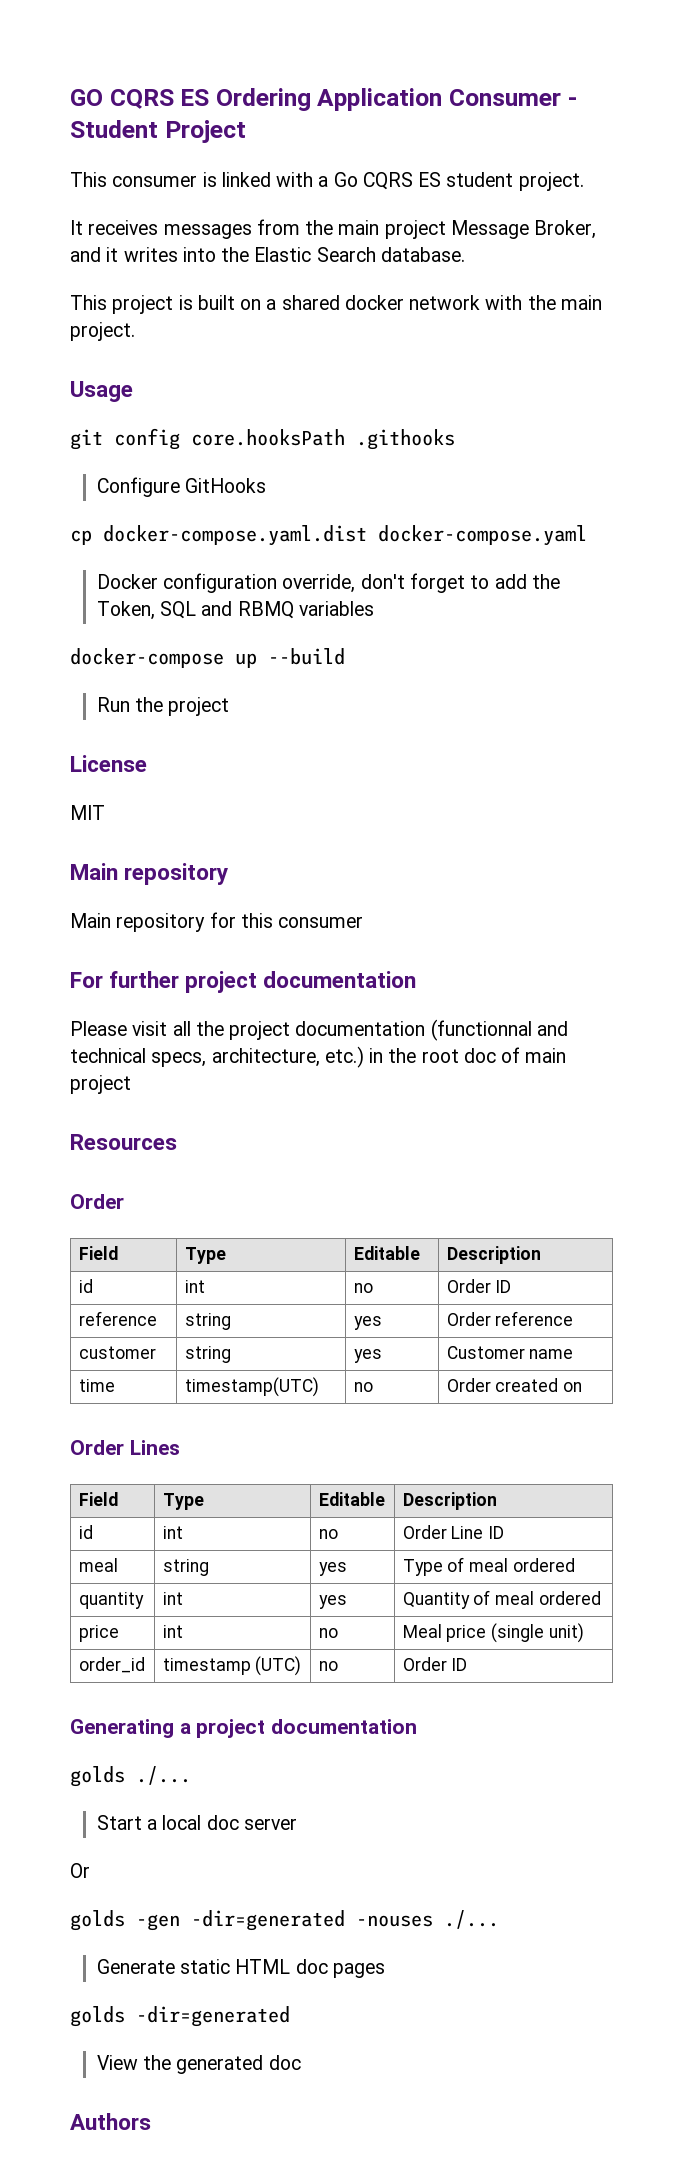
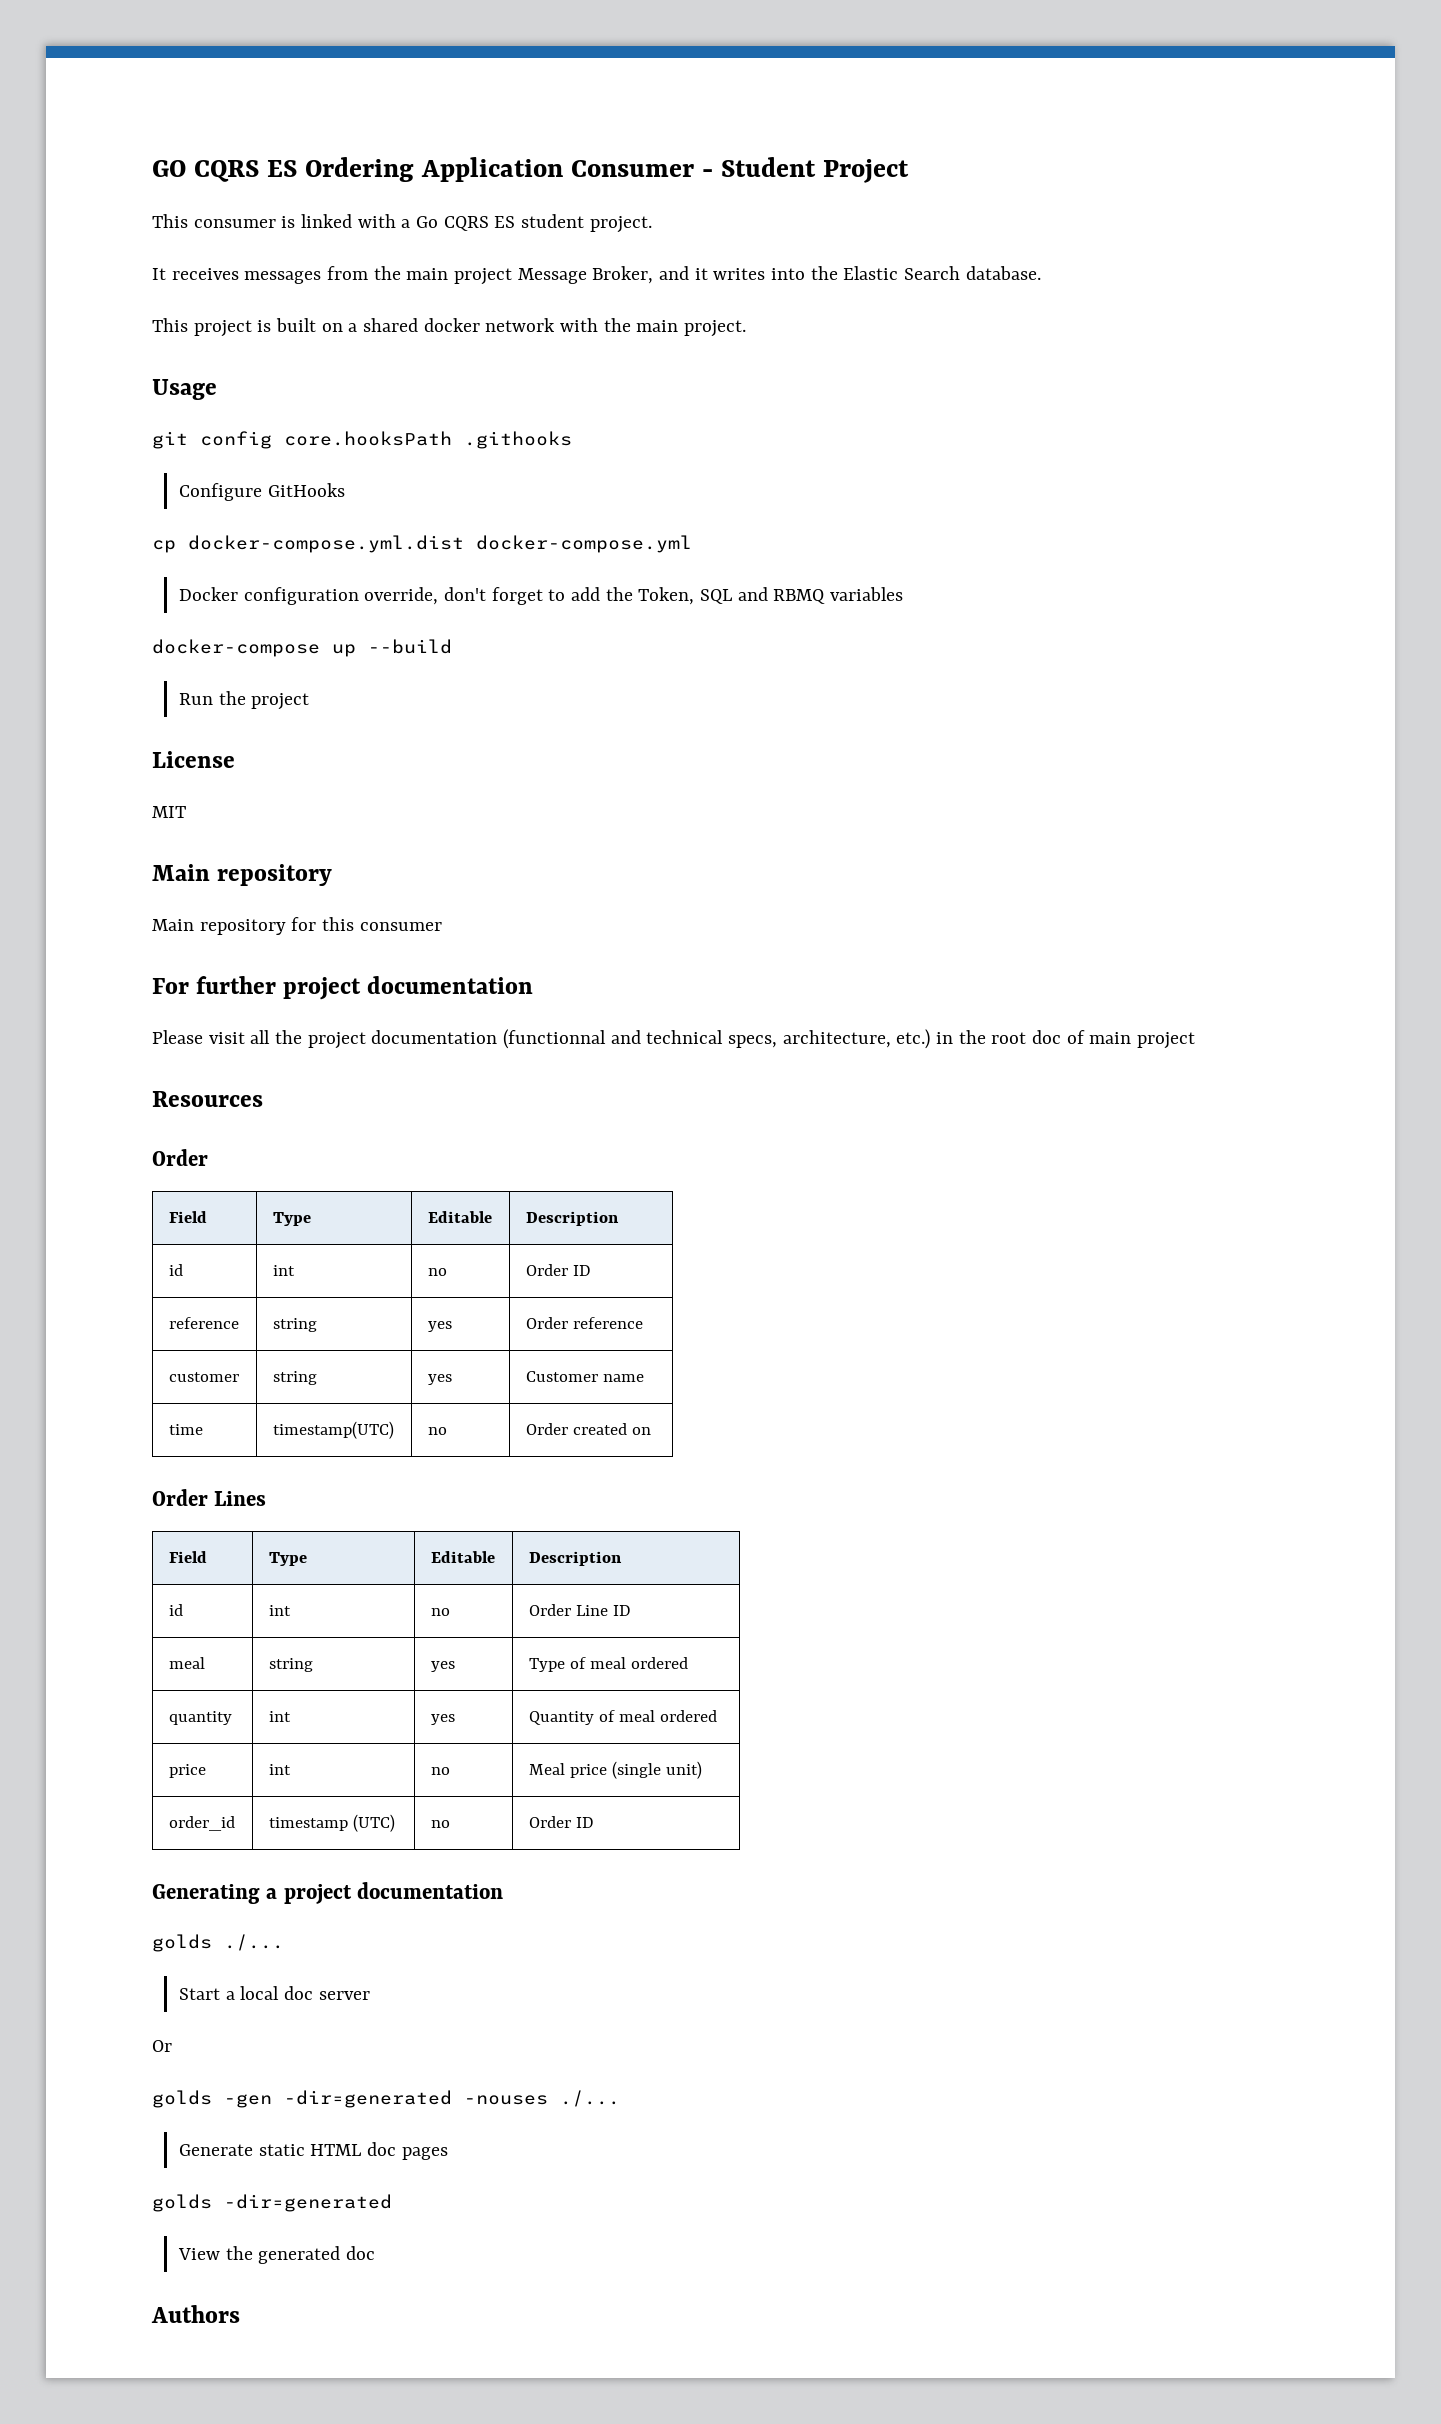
[103,525,587,546] docker-compose.yaml.dist docker-compose.yaml -> [188,535,692,553] docker-compose.yml.dist docker-compose.yml

